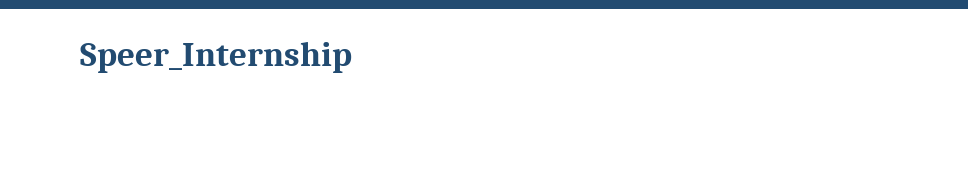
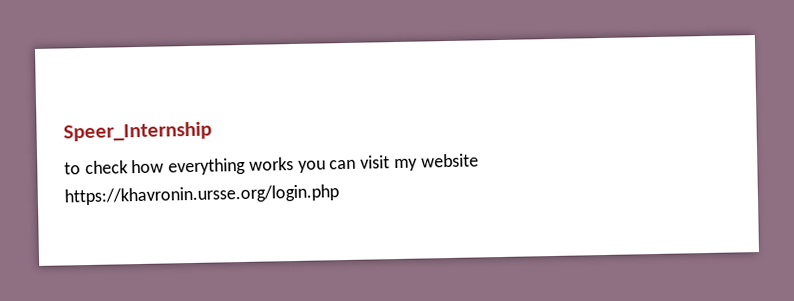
(352, 57) none -> [64,153,479,176] [64,184,339,206] // to check how everything works you can visit my website https://khavronin.ursse.org/login.php

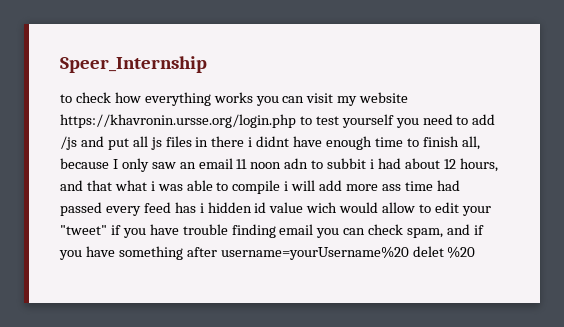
(339, 195) none -> [299,114,496,128] [60,136,480,150] [60,158,498,172] [60,180,460,194] [60,202,491,216] [60,224,484,238] [59,246,476,260] to test yourself you need to add /js and put all js files in there i didnt have enough time to finish all, because I only saw an email 11 noon adn to subbit i had about 12 hours, and that what i was able to compile i will add more ass time had passed every feed has i hidden id value wich would allow to edit your "tweet" if you have trouble finding email you can check spam, and if you have something after username=yourUsername%20 delet %20

